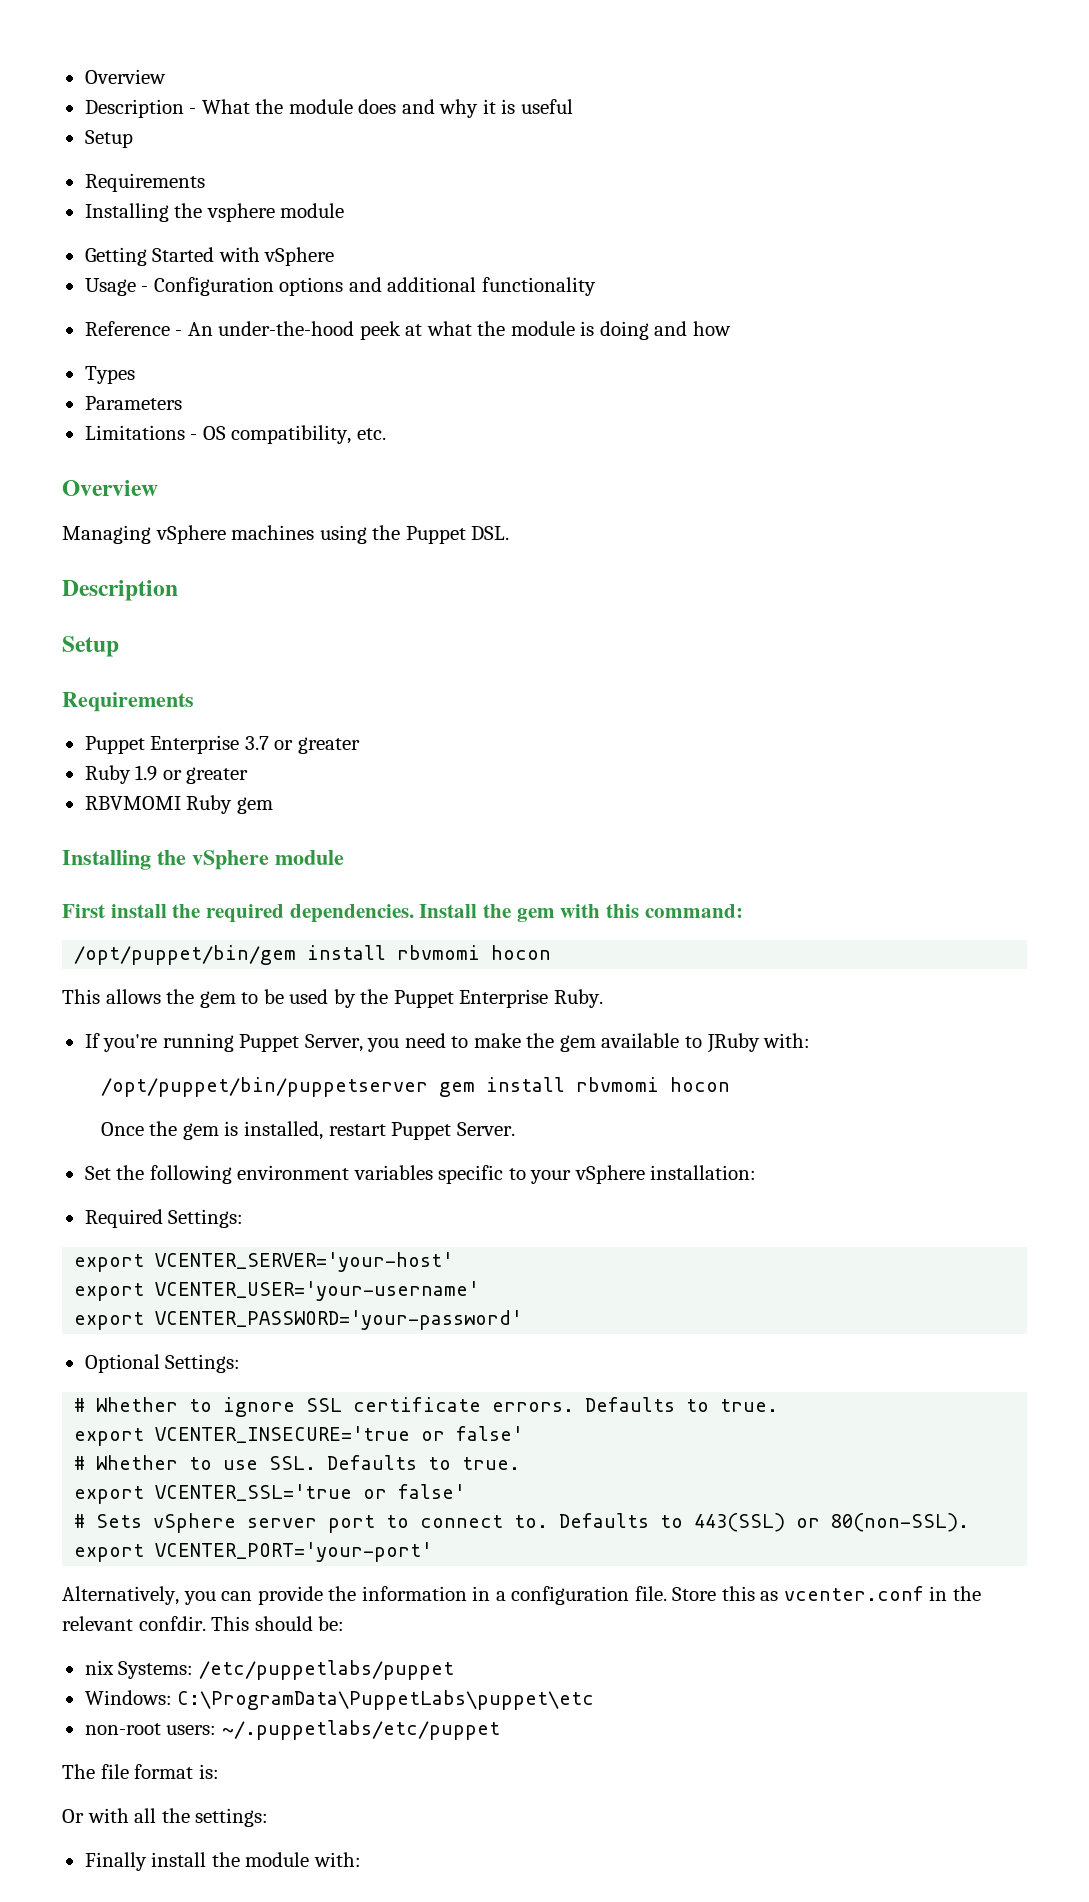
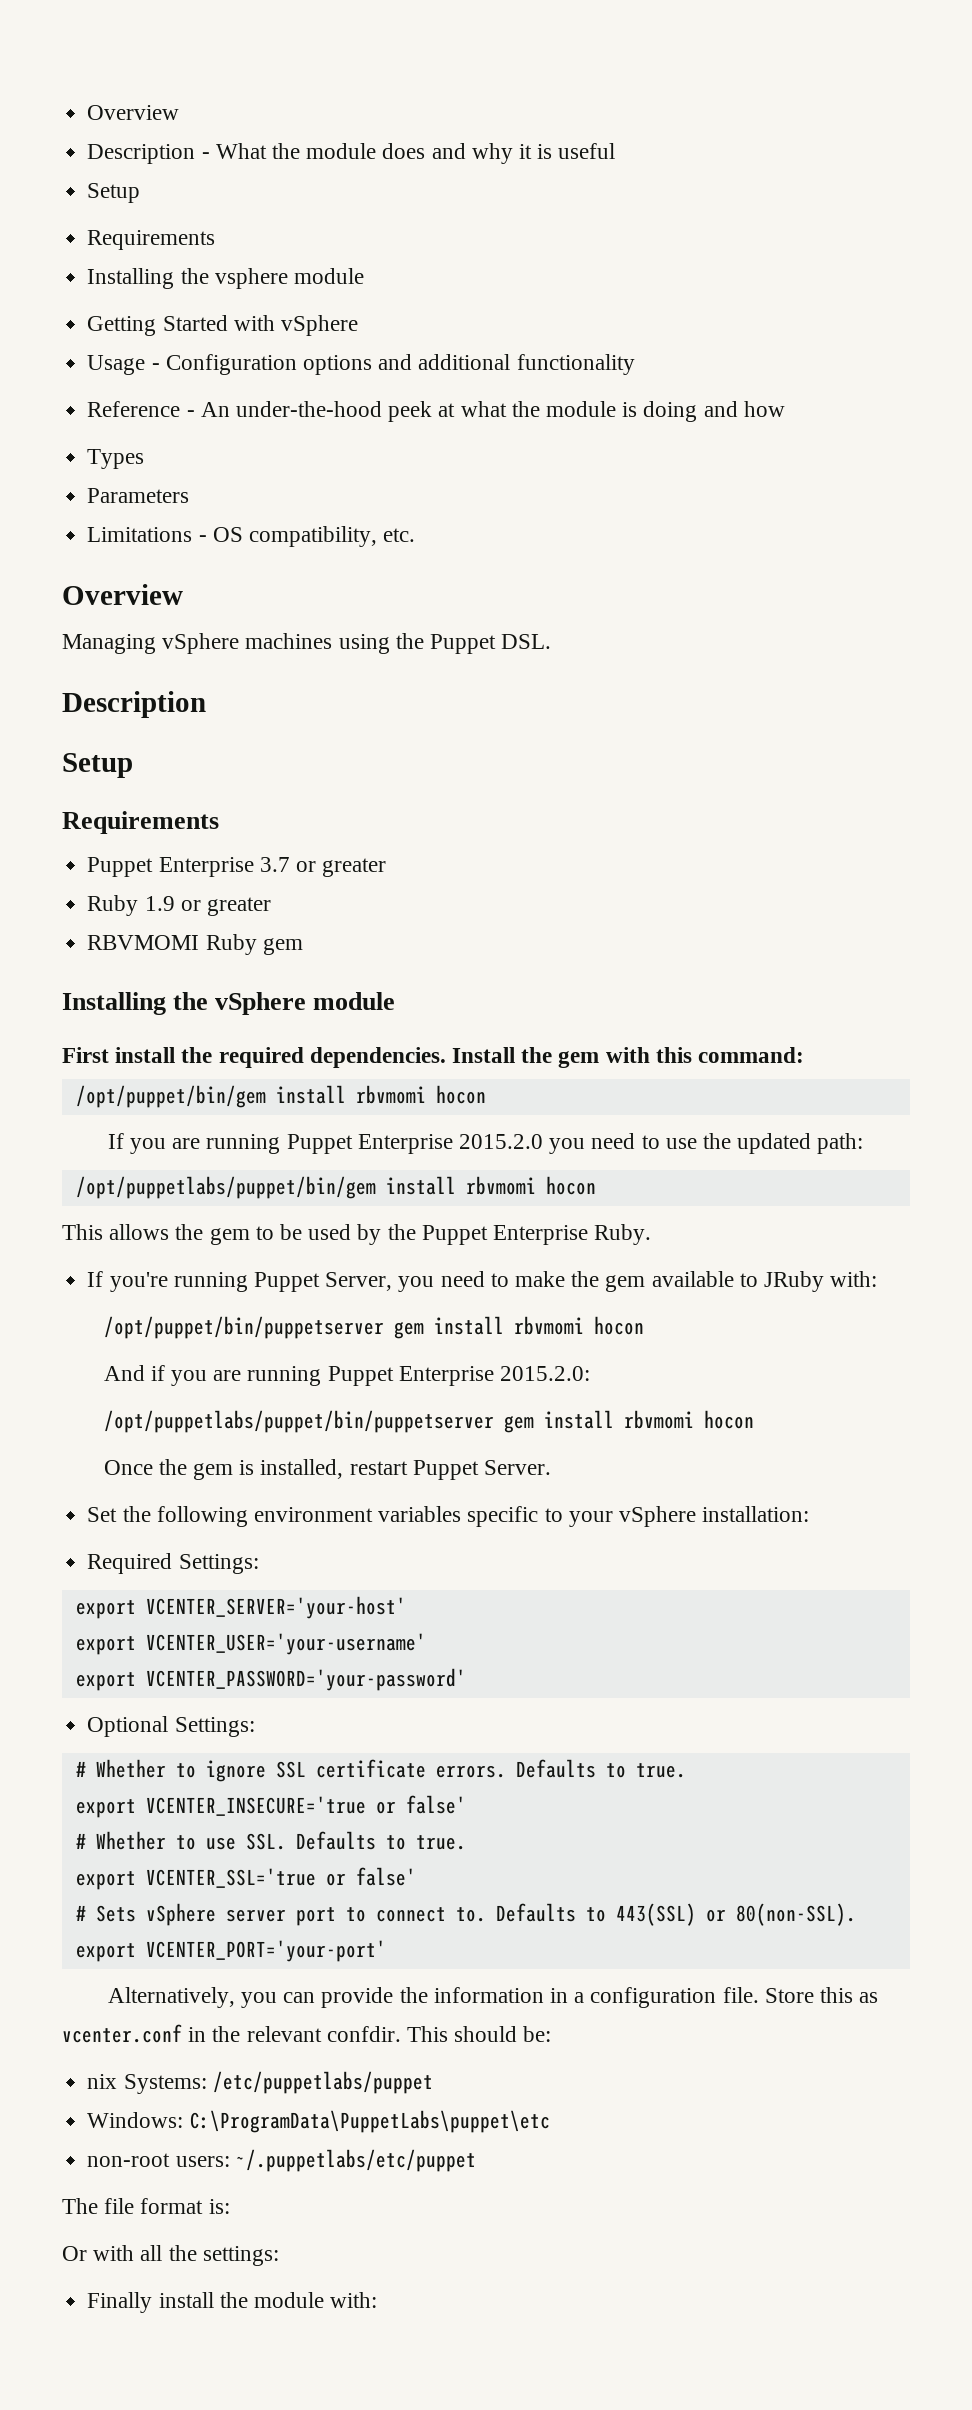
(552, 952) none -> [107,1133,864,1154] [75,1176,596,1199] // If you are running Puppet Enterprise 2015.2.0 you need to use the updated path: // /opt/puppetlabs/puppet/bin/gem install rbvmomi hocon
(730, 1084) none -> [103,1365,590,1386] [103,1410,754,1433] // And if you are running Puppet Enterprise 2015.2.0: // /opt/puppetlabs/puppet/bin/puppetserver gem install rbvmomi hocon

